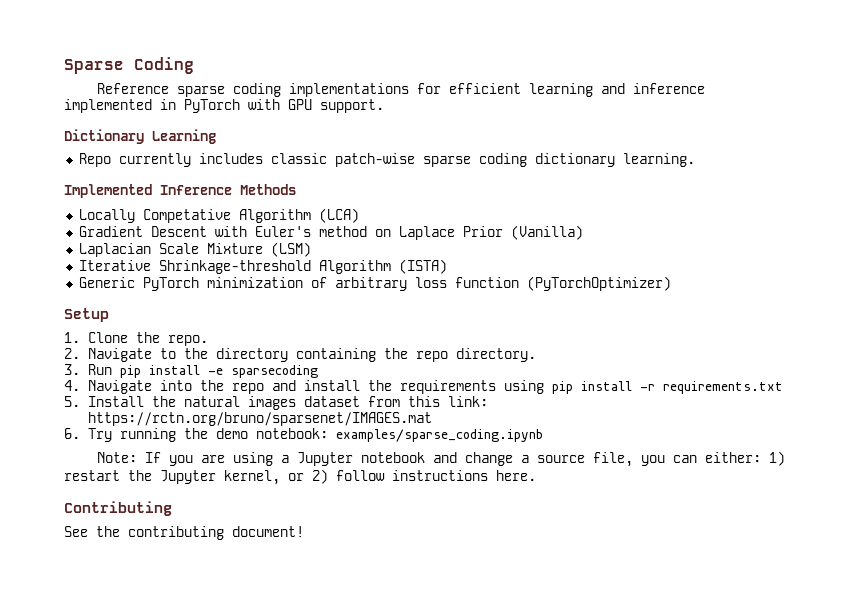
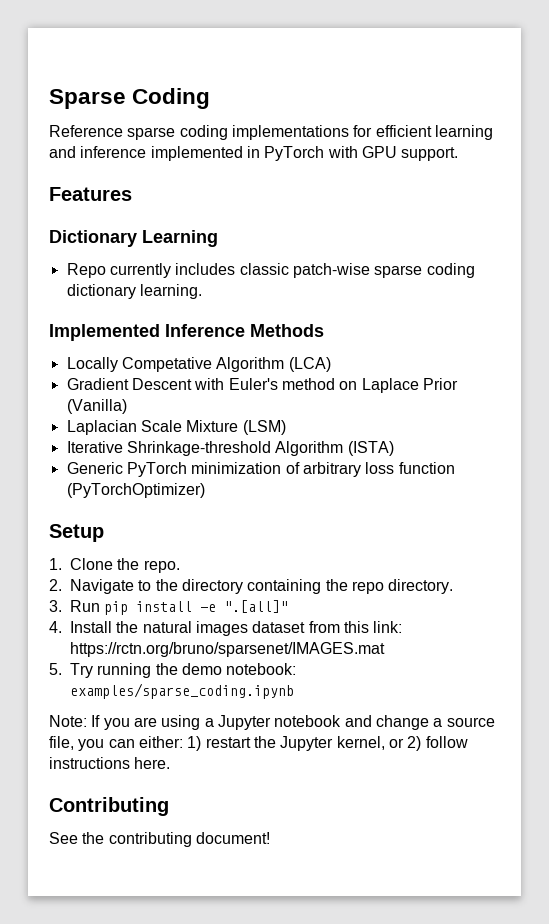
(384, 106) none -> [49,187,132,201] // Features
[231,365,319,378] [64,380,784,394] [64,396,80,407] sparsecoding // 4. Navigate into the repo and install the requirements using pip install -r requirements.txt // 5. -> [224,600,289,613] [49,621,62,633] ".[all]" // 4.
[64,428,80,439] 6. -> [49,663,62,675] 5.

